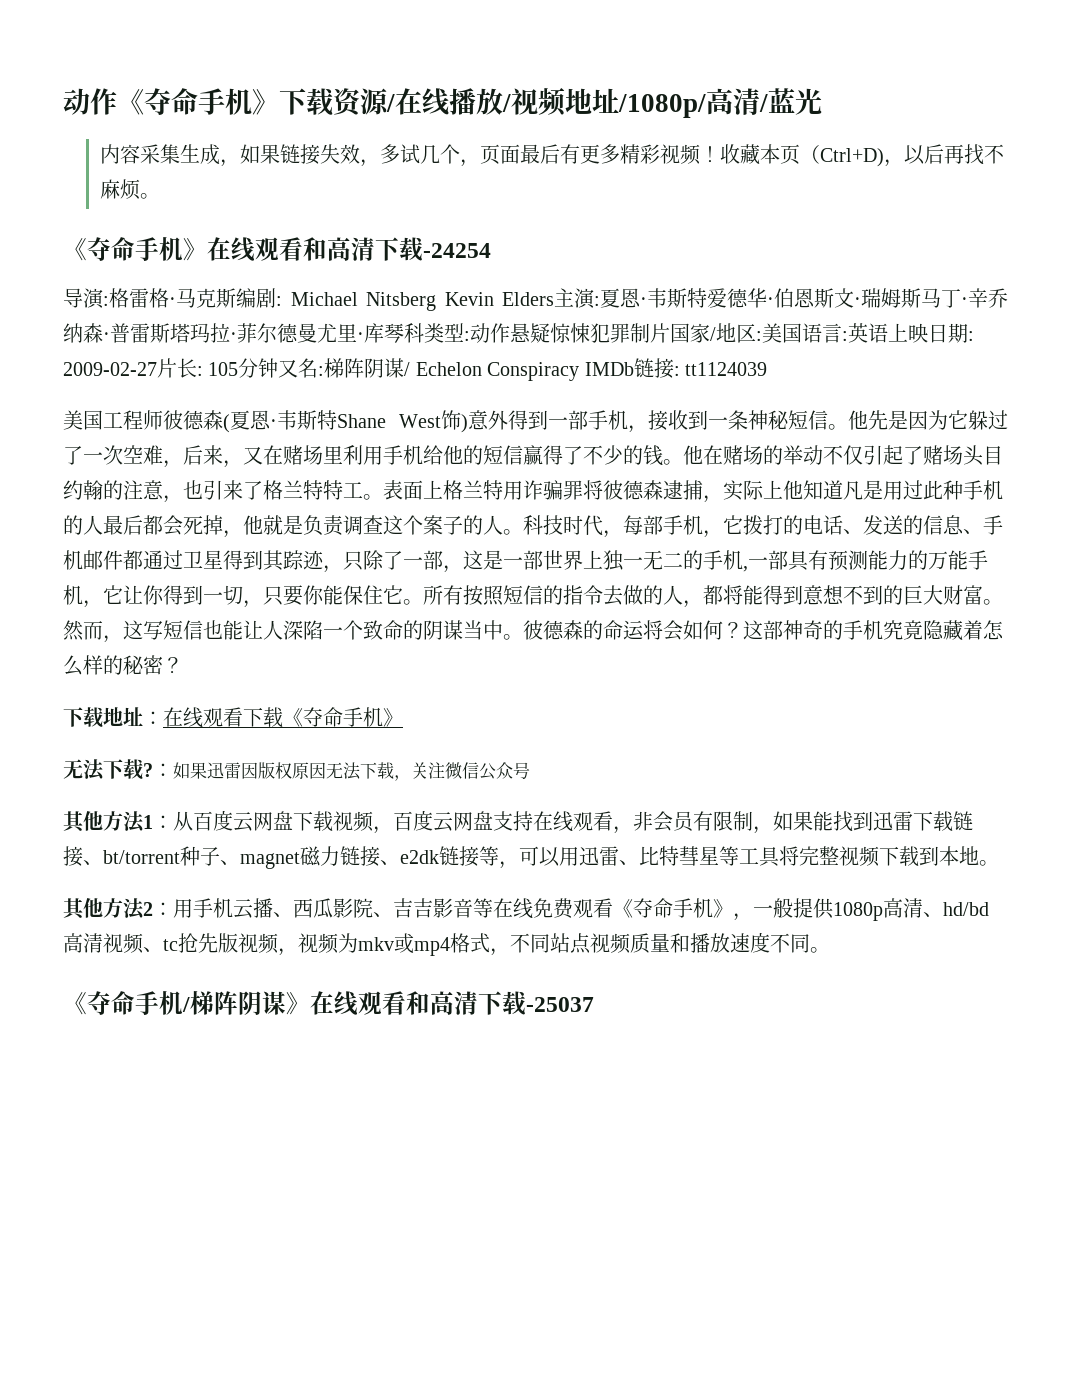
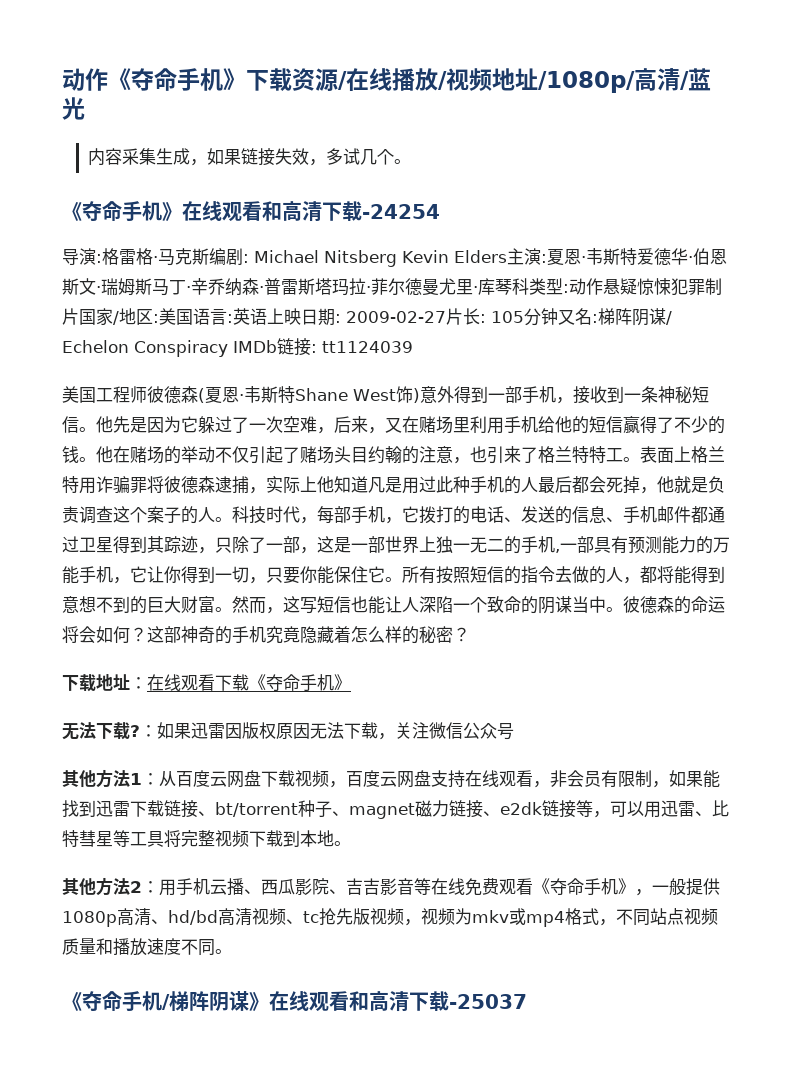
[460,144,1005,167] [100,179,141,200] ，页面最后有更多精彩视频！收藏本页（Ctrl+D)，以后再找不麻烦 -> (395, 157) none

